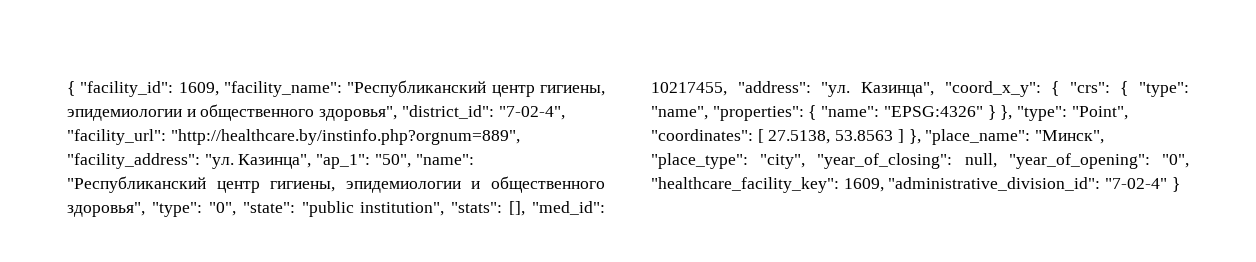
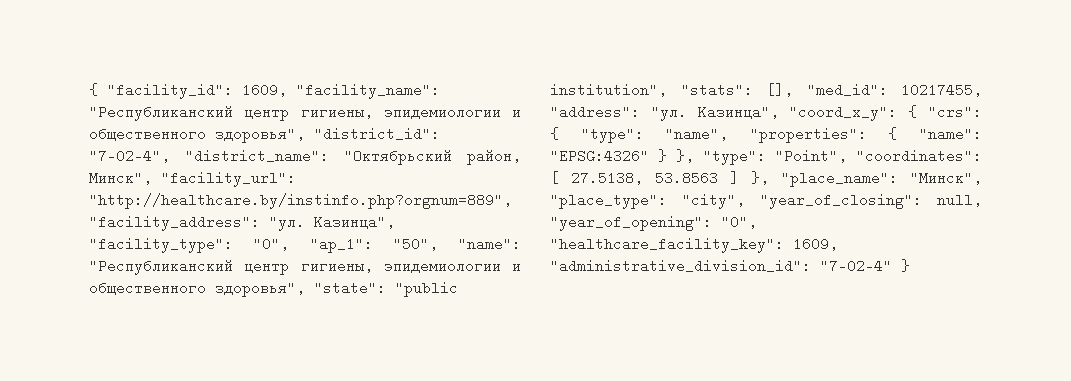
(565, 113) none -> [185,147,521,165] [89,169,152,186] "district_name": "Октябрьский район, Минск",
(312, 161) none -> [89,237,290,253] "facility_type": "0",
[151,202,236,217] "type": "0", -> (305, 288) none

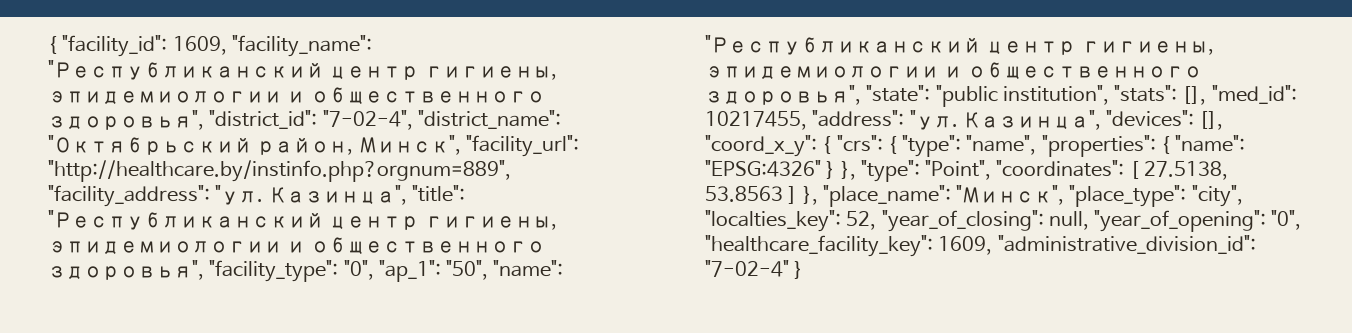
(395, 221) none -> [411,185,465,202] [48,210,557,230] [48,237,545,255] [48,260,204,280] "title": "Республиканский центр гигиены, эпидемиологии и общественного здоровья",
(779, 111) none -> [1106,110,1224,130] "devices": [],
(745, 201) none -> [705,210,877,232] "localties_key": 52,

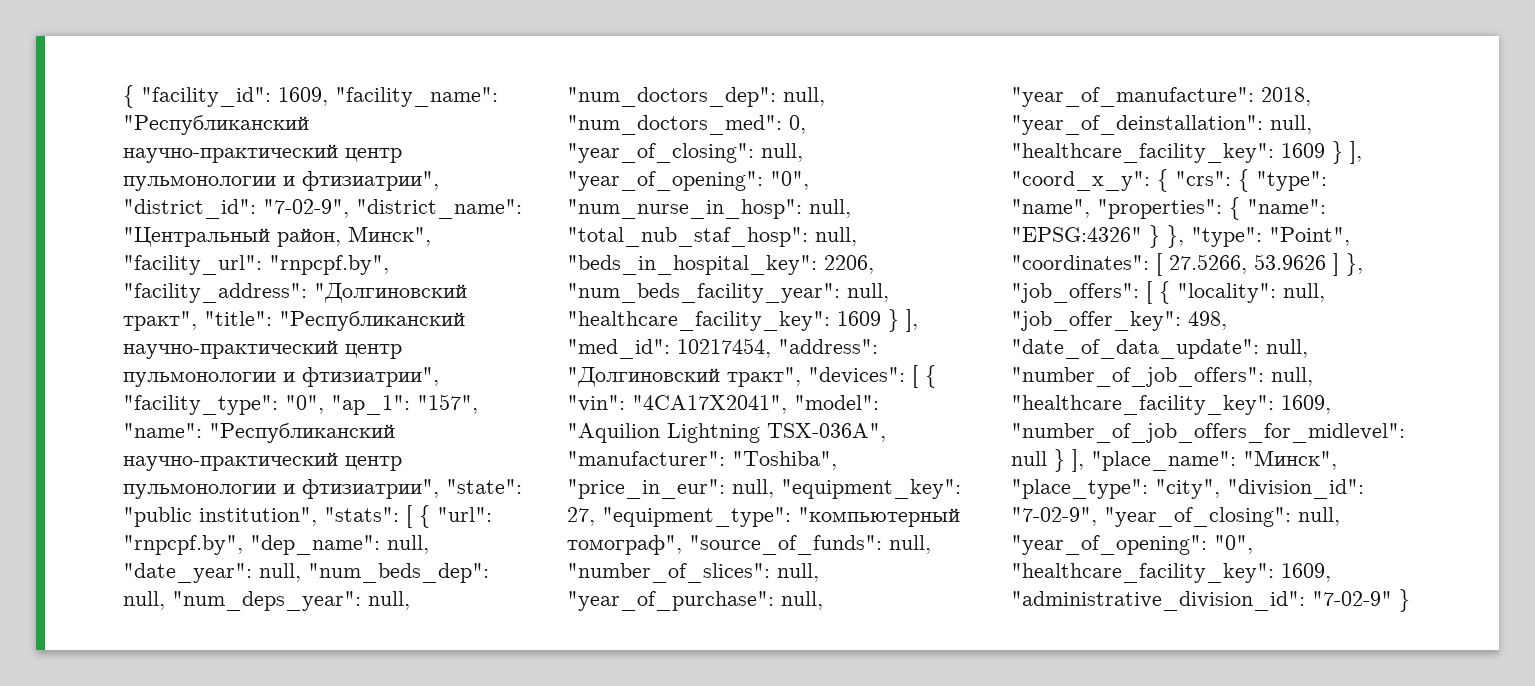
[329,66,557,80] [48,87,545,105] [48,110,561,130] [48,135,579,157] [48,160,511,182] [48,185,465,207] [48,210,557,230] [48,237,545,255] [48,260,204,280] центр гигиены, эпидемиологии и общественного здоровья", "district_id": "7-02-4", "district_name": "Октябрьский район, Минск", "facility_url": "http://healthcare.by/instinfo.php?orgnum=889", "facility_address": "ул. Казинца", "title": "Республиканский центр гигиены, эпидемиологии и общественного здоровья", -> [123,144,402,163] [123,171,439,191] [123,199,522,219] [123,226,431,247] [123,255,389,275] [123,283,467,303] [123,311,465,331] [123,340,402,359] [123,367,439,387] научно-практический центр пульмонологии и фтизиатрии", "district_id": "7-02-9", "district_name": "Центральный район, Минск", "facility_url": "rnpcpf.by", "facility_address": "Долгиновский тракт", "title": "Республиканский научно-практический центр пульмонологии и фтизиатрии",
[446,260,489,280] "50", -> [417,394,478,414] "157",
[986,41,1214,55] [705,62,1202,80] [705,85,1297,107] [705,110,1224,130] центр гигиены, эпидемиологии и общественного здоровья", "state": "public institution", "stats": [], "med_id": 10217455, "address": "ул. Казинца", "devices": [], -> [123,452,402,471] [123,479,522,499] [123,505,492,528] [123,535,429,555] [123,563,489,583] [123,591,410,611] [567,87,825,107] [567,115,806,135] [567,143,803,163] [567,171,809,191] [567,199,851,219] [567,227,857,247] [567,255,874,275] [567,283,889,303] [567,309,918,332] [567,338,878,359] [567,365,936,388] [567,395,879,414] [567,423,886,443] [567,451,837,470] [567,479,961,499] [567,507,960,527] [567,535,931,555] [567,563,819,583] [567,591,823,611] [1011,87,1311,107] [1011,115,1312,135] [1011,141,1362,164] научно-практический центр пульмонологии и фтизиатрии", "state": "public institution", "stats": [ { "url": "rnpcpf.by", "dep_name": null, "date_year": null, "num_beds_dep": null, "num_deps_year": null, "num_doctors_dep": null, "num_doctors_med": 0, "year_of_closing": null, "year_of_opening": "0", "num_nurse_in_hosp": null, "total_nub_staf_hosp": null, "beds_in_hospital_key": 2206, "num_beds_facility_year": null, "healthcare_facility_key": 1609 } ], "med_id": 10217454, "address": "Долгиновский тракт", "devices": [ { "vin": "4СА17Х2041", "model": "Aquilion Lightning TSX-036A", "manufacturer": "Toshiba", "price_in_eur": null, "equipment_key": 27, "equipment_type": "компьютерный томограф", "source_of_funds": null, "number_of_slices": null, "year_of_purchase": null, "year_of_manufacture": 2018, "year_of_deinstallation": null, "healthcare_facility_key": 1609 } ],
[1143,161,1228,180] [705,186,818,205] 27.5138, 53.8563 ] }, -> [1169,253,1363,276] [1011,281,1325,304] [1011,311,1227,331] [1011,339,1308,359] [1011,367,1313,387] [1011,395,1331,415] [1011,423,1405,443] [1011,449,1084,472] 27.5266, 53.9626 ] }, "job_offers": [ { "locality": null, "job_offer_key": 498, "date_of_data_update": null, "number_of_job_offers": null, "healthcare_facility_key": 1609, "number_of_job_offers_for_midlevel": null } ],
[705,210,877,232] "localties_key": 52, -> [1227,479,1364,499] [1011,507,1097,526] "division_id": "7-02-9",
[705,260,789,277] "7-02-4" -> [1312,591,1392,606] "7-02-9"

